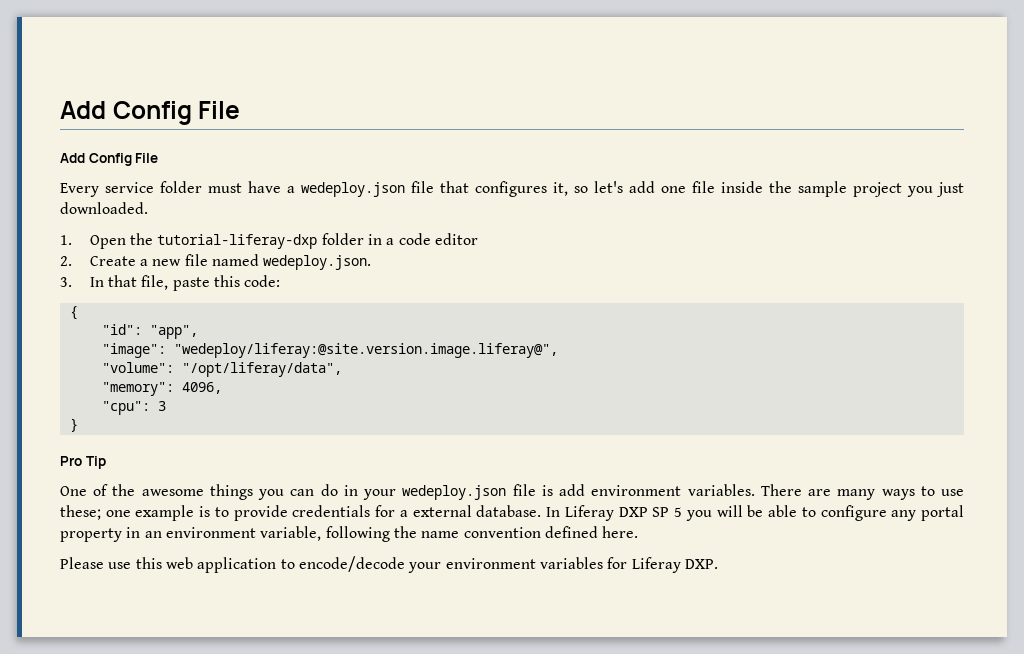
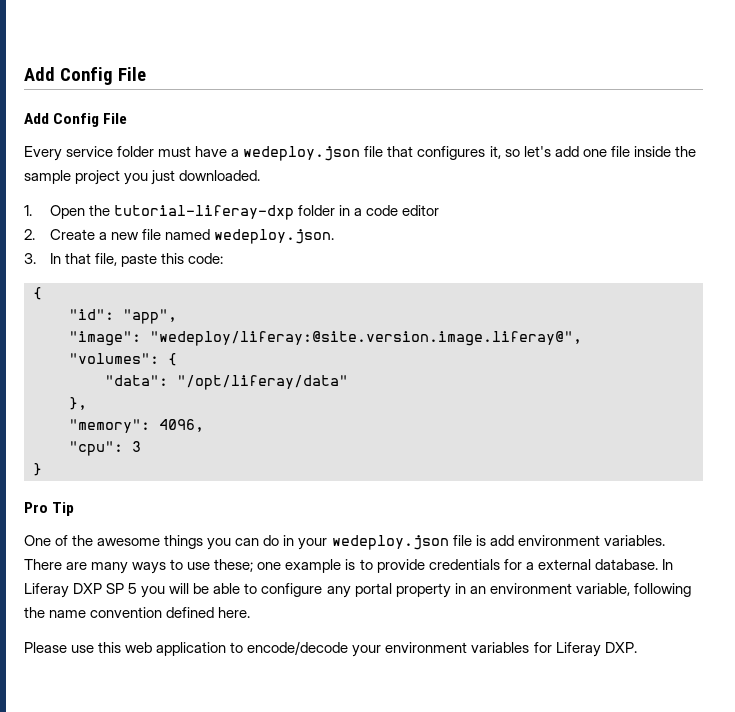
[101,362,342,377] "volume": "/opt/liferay/data", -> [69,353,177,366] [105,375,348,390] [69,397,87,410] "volumes": { // "data": "/opt/liferay/data" // },

